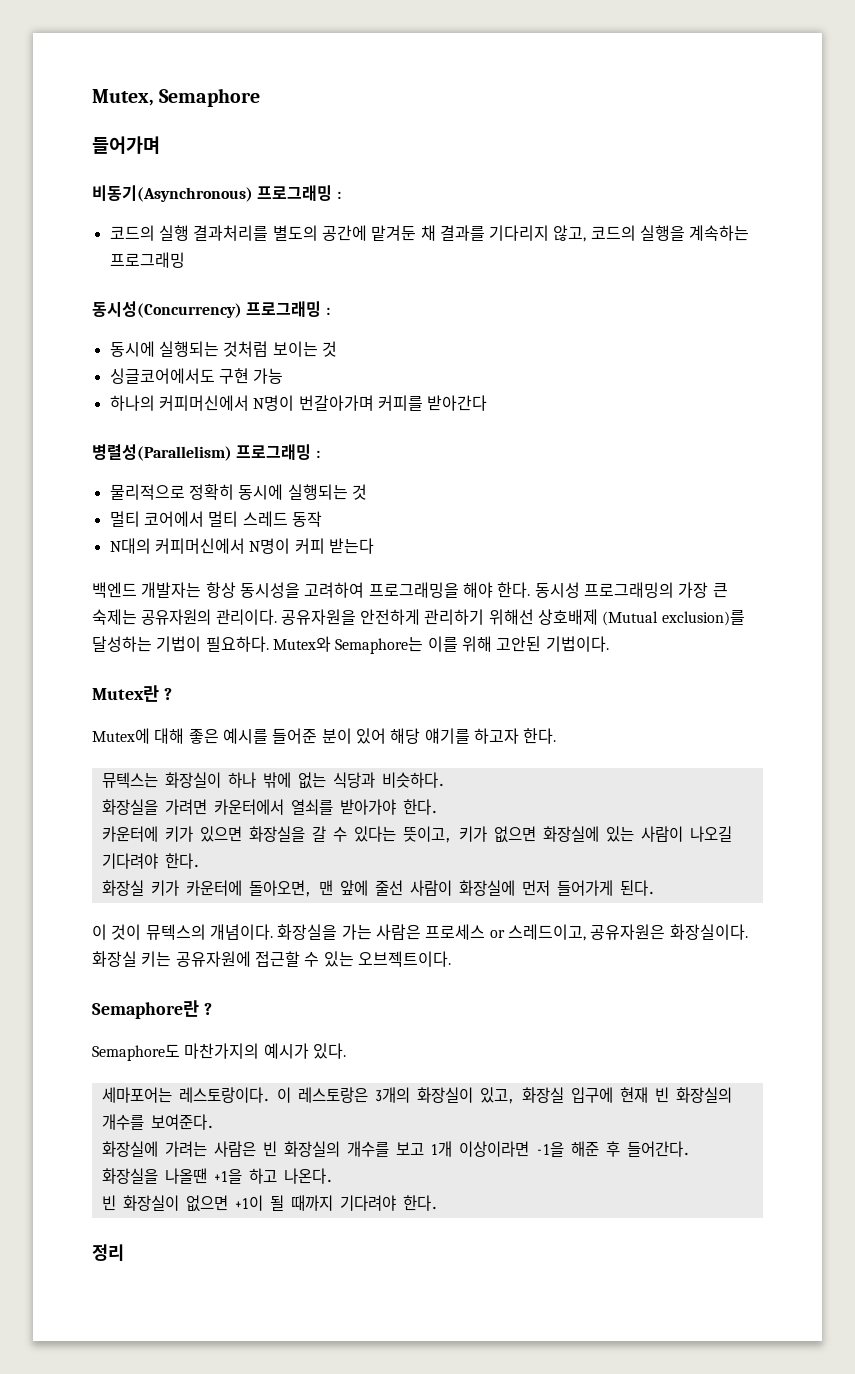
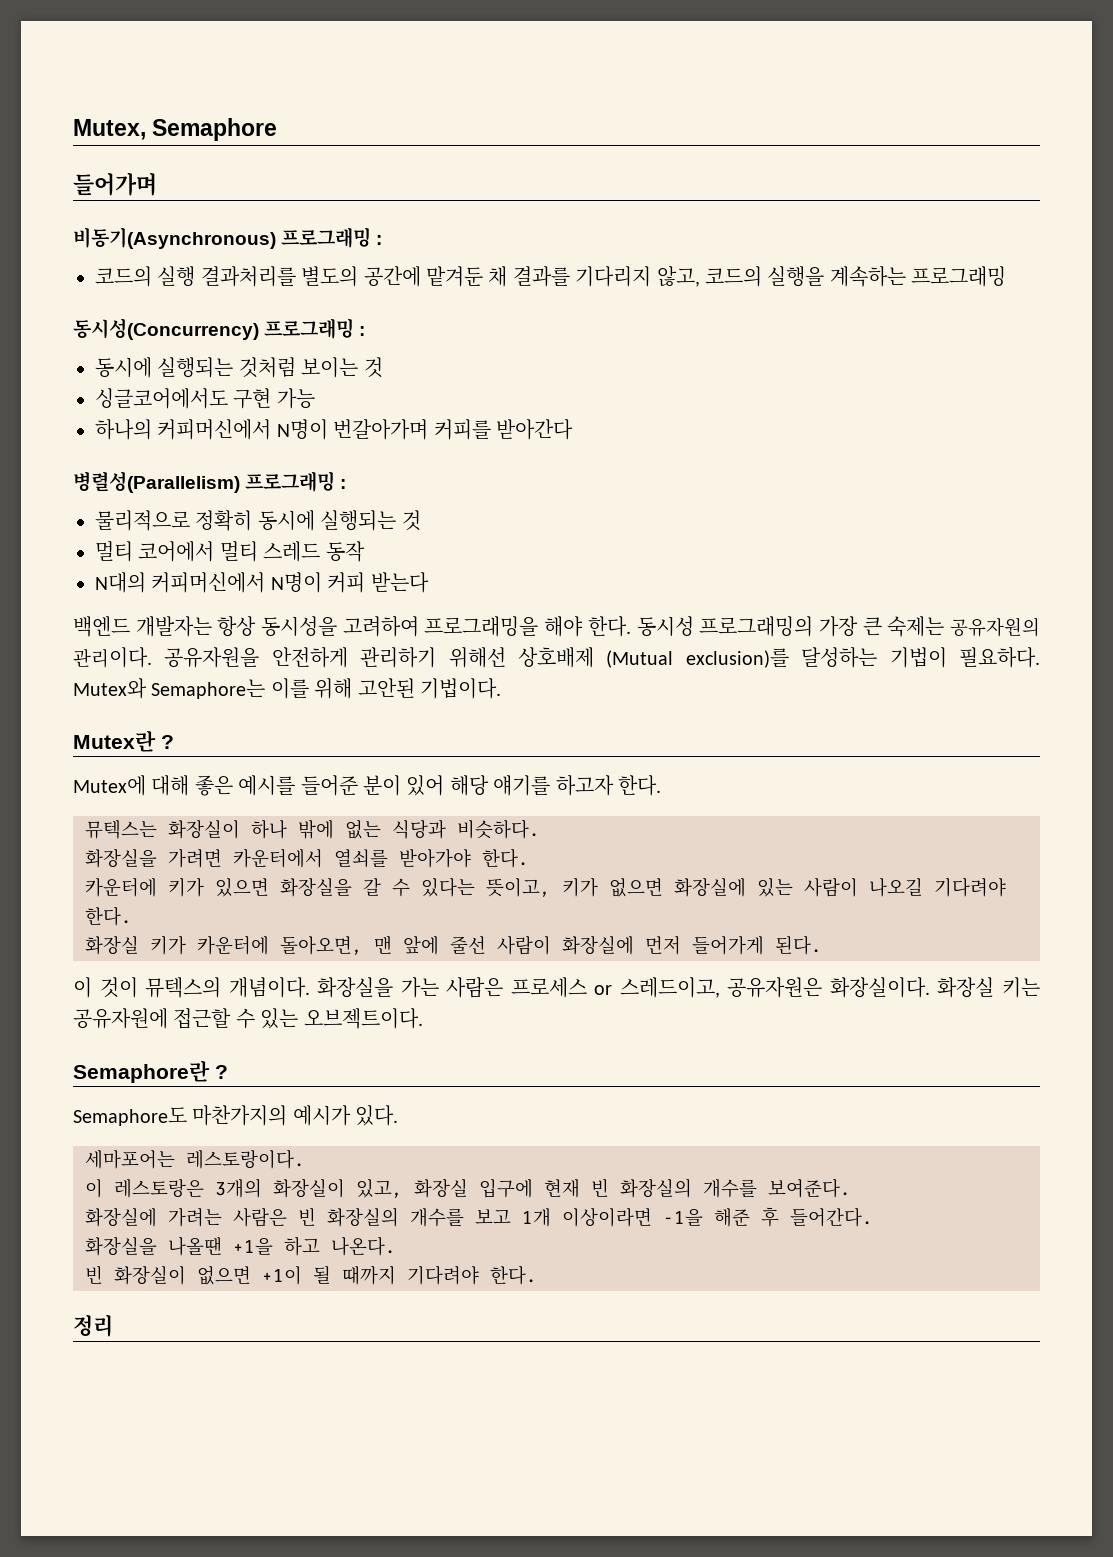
(270, 1095) none -> (305, 1159) //

